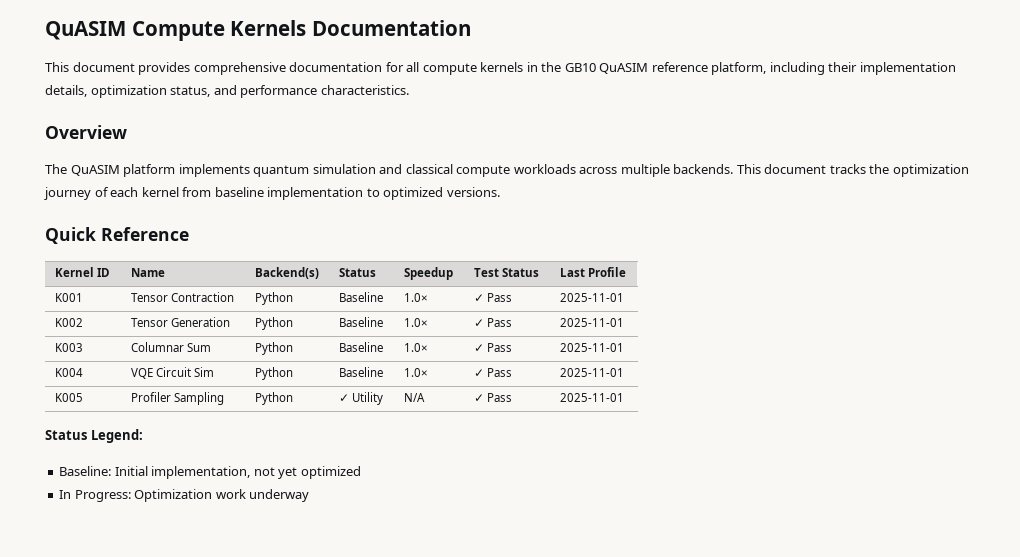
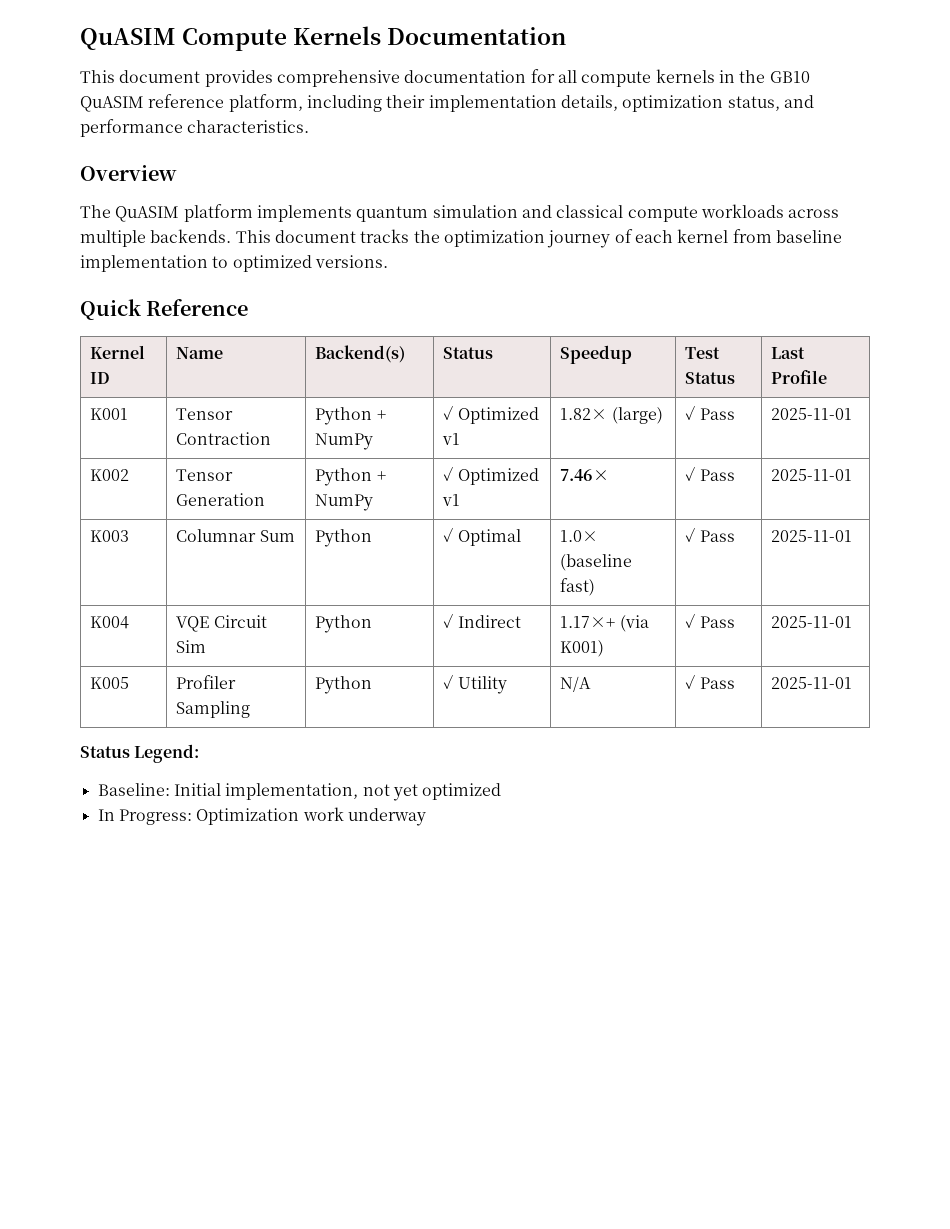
[338,292,383,302] [403,293,428,302] | Baseline | 1.0× -> [376,410,386,420] [315,433,374,450] [443,405,539,424] [442,433,461,445] [560,407,663,424] + NumPy | ✓ Optimized v1 | 1.82× (large)
[338,317,383,327] [403,318,428,327] | Baseline | 1.0× -> [376,471,386,481] [315,494,374,511] [443,466,539,485] [442,494,461,506] [560,469,610,481] + NumPy | ✓ Optimized v1 | 7.46×
[338,342,383,352] [403,343,428,352] Baseline | 1.0× -> [443,527,521,546] [560,530,599,542] [560,554,633,571] [560,578,596,596] ✓ Optimal | 1.0× (baseline fast)
[338,367,383,377] [403,368,428,377] Baseline | 1.0× -> [443,613,521,628] [560,615,649,632] [560,640,605,657] ✓ Indirect | 1.17×+ (via K001)

